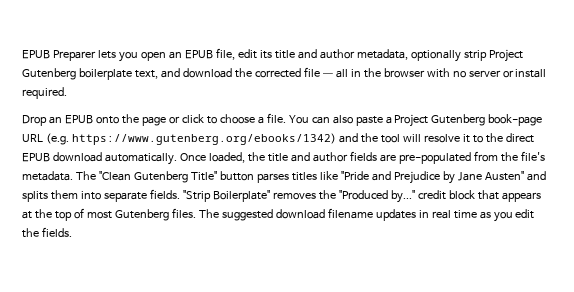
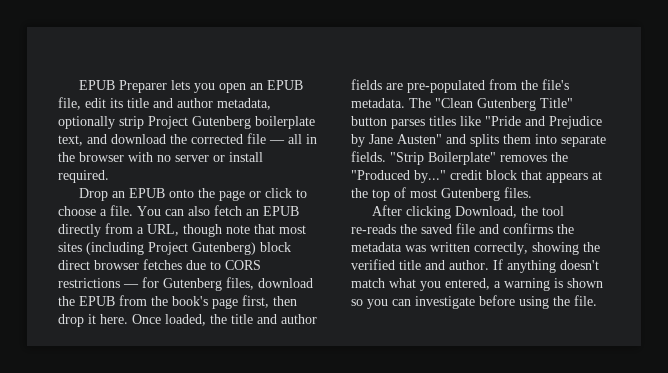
[355,114,543,127] [22,133,534,145] [22,152,177,165] paste a Project Gutenberg book-page URL (e.g. https://www.gutenberg.org/ebooks/1342) and the tool will resolve it to the direct EPUB download automatically. -> [214,205,299,216] [58,223,306,237] [58,242,291,255] [58,259,261,270] [58,277,313,291] [58,295,297,309] [58,314,128,327] fetch an EPUB directly from a URL, though note that most sites (including Project Gutenberg) block direct browser fetches due to CORS restrictions — for Gutenberg files, download the EPUB from the book's page first, then drop it here.
[198,208,535,222] [22,227,72,238] The suggested download filename updates in real time as you edit the fields. -> [372,205,565,219] [351,223,574,234] [351,242,600,255] [351,259,599,273] [351,278,603,291] [351,295,597,309] // After clicking Download, the tool re-reads the saved file and confirms the metadata was written correctly, showing the verified title and author. If anything doesn't match what you entered, a warning is shown so you can investigate before using the file.

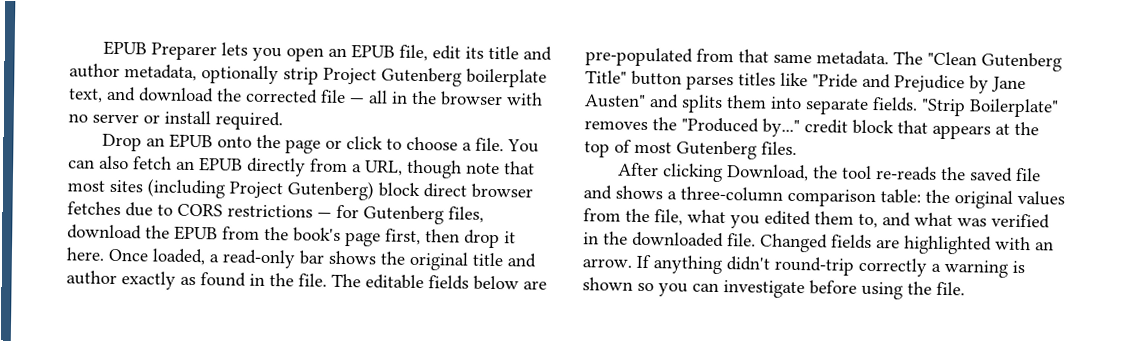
[210,314,317,324] [351,79,382,90] the title and author fields -> [209,249,536,271] [66,270,519,291] a read-only bar shows the original title and author exactly as found in the file. The editable fields below
[521,79,569,90] the file's -> [738,49,812,64] that same
[503,223,574,234] [351,242,600,255] [351,259,599,273] [351,278,490,291] confirms the metadata was written correctly, showing the verified title and author. If anything doesn't match what you entered, -> [615,185,1065,209] [583,208,1050,229] [583,231,1054,255] [582,254,927,277] shows a three-column comparison table: the original values from the file, what you edited them to, and what was verified in the downloaded file. Changed fields are highlighted with an arrow. If anything didn't round-trip correctly

